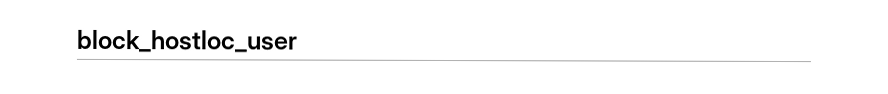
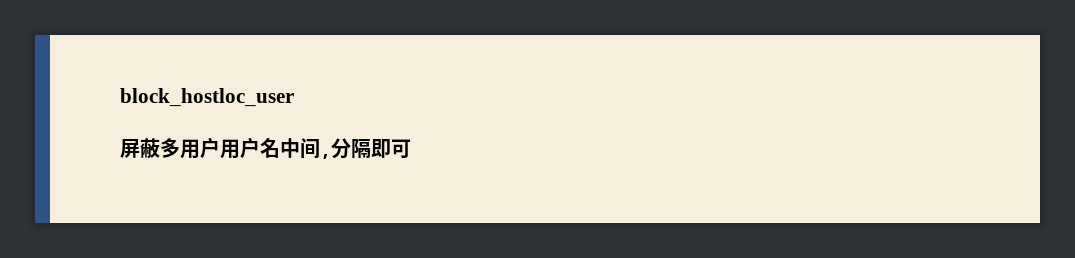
(298, 41) none -> [120,137,411,159] // 屏蔽多用户用户名中间,分隔即可

